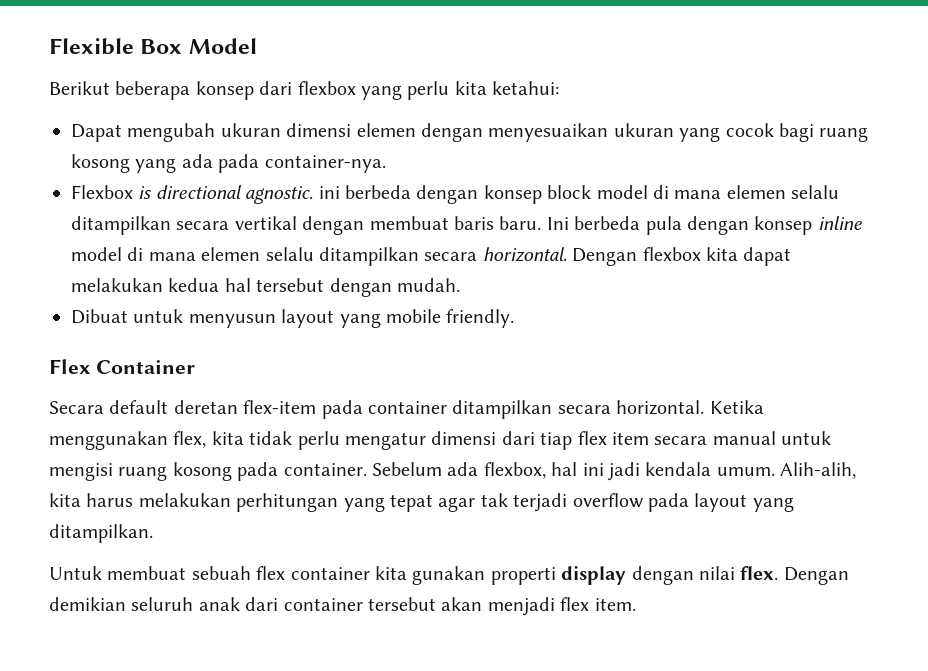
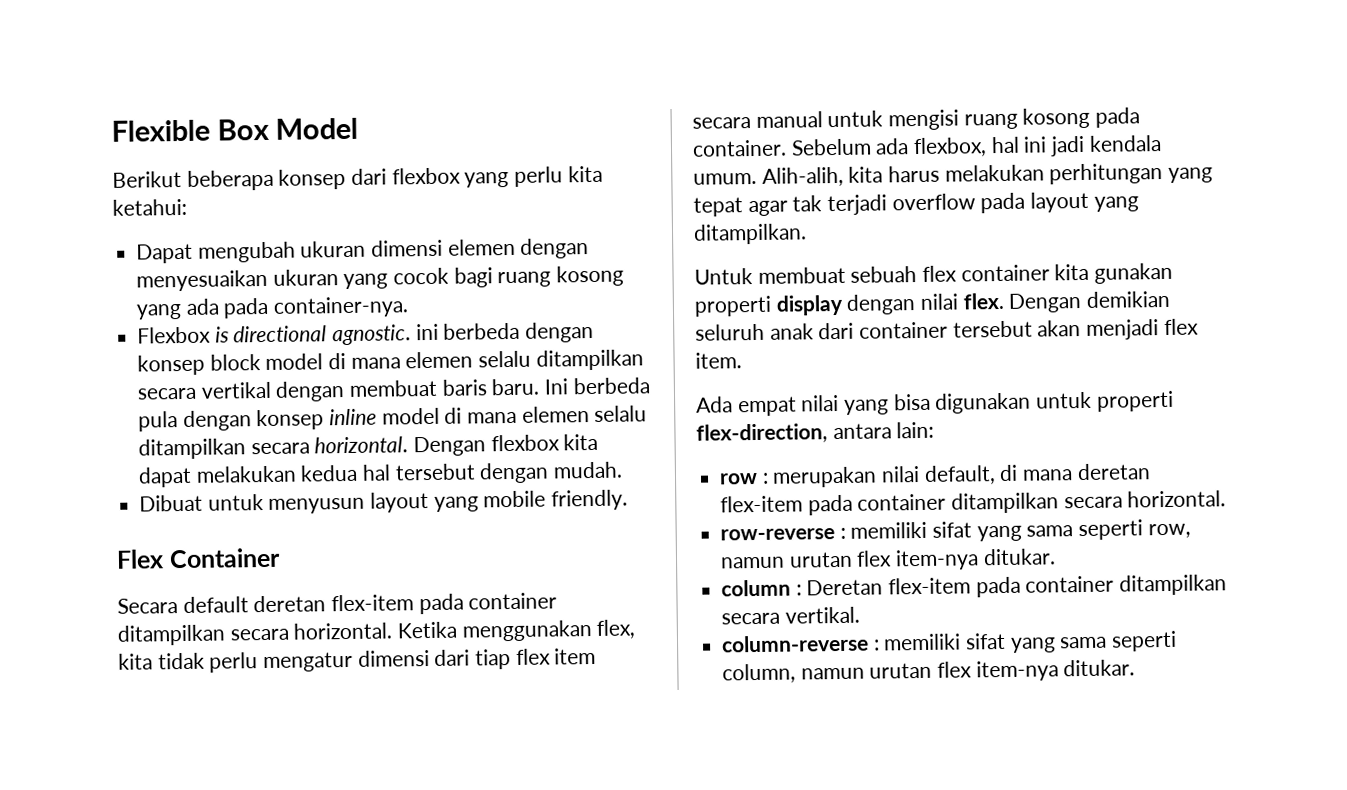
(636, 604) none -> [696,390,1174,417] [696,421,935,444] [719,463,1151,488] [720,490,1227,516] [720,519,1191,542] [720,548,1056,571] [721,574,1228,598] [721,606,860,625] [721,630,1178,653] [722,659,1136,684] // Ada empat nilai yang bisa digunakan untuk properti flex-direction, antara lain: // row : merupakan nilai default, di mana deretan flex-item pada container ditampilkan secara horizontal. // row-reverse : memiliki sifat yang sama seperti row, namun urutan flex item-nya ditukar. // column : Deretan flex-item pada container ditampilkan secara vertikal. // column-reverse : memiliki sifat yang sama seperti column, namun urutan flex item-nya ditukar.

